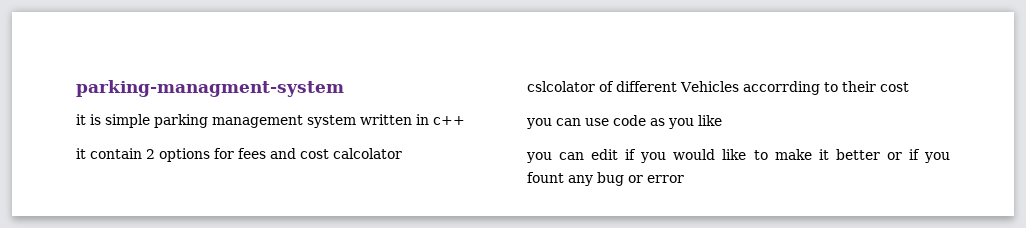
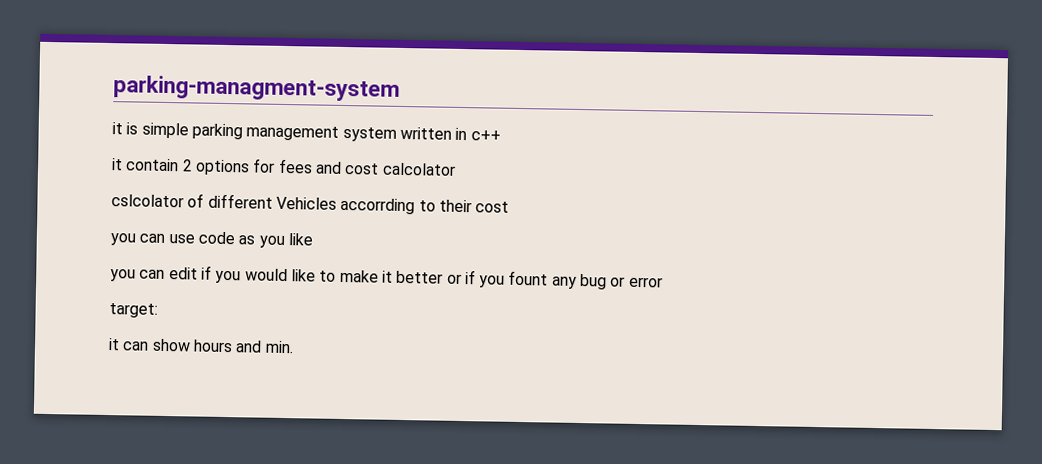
(684, 179) none -> [109,303,158,318] [108,338,294,354] // target: // it can show hours and min.

